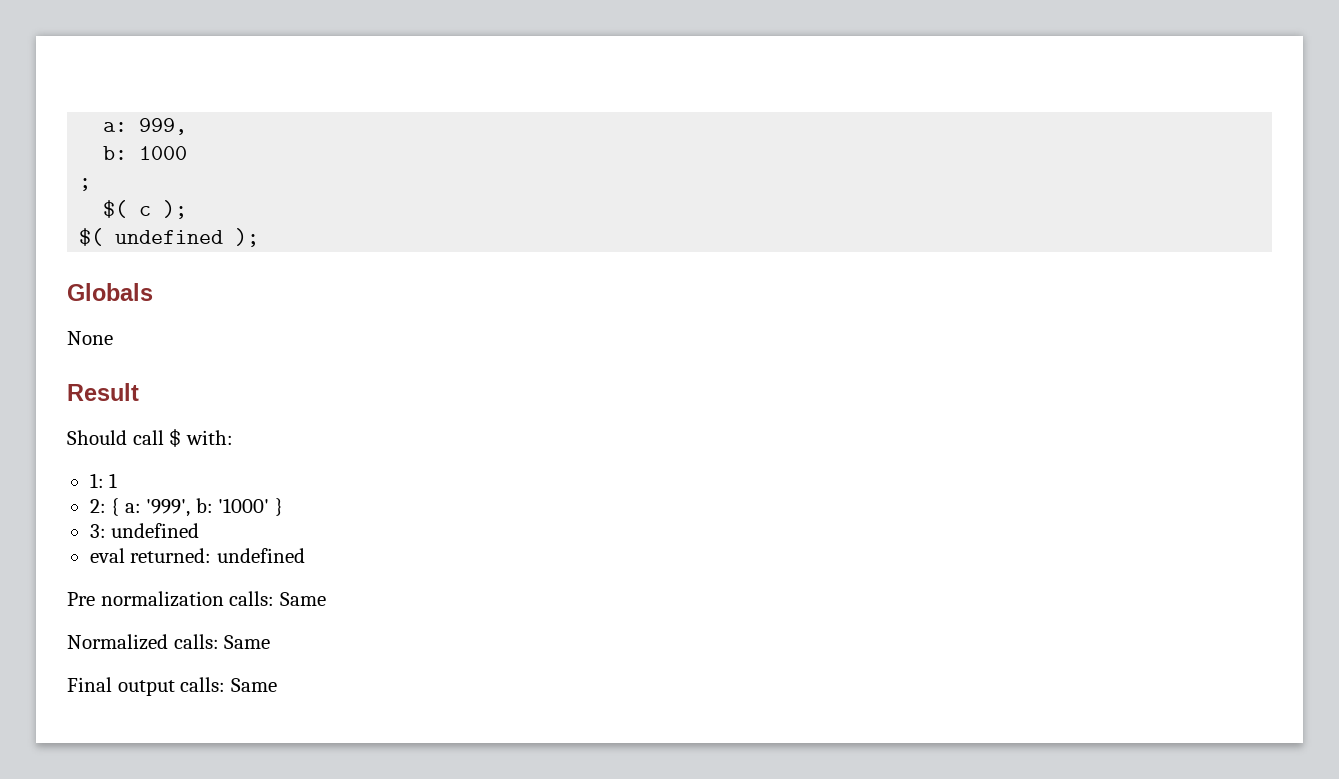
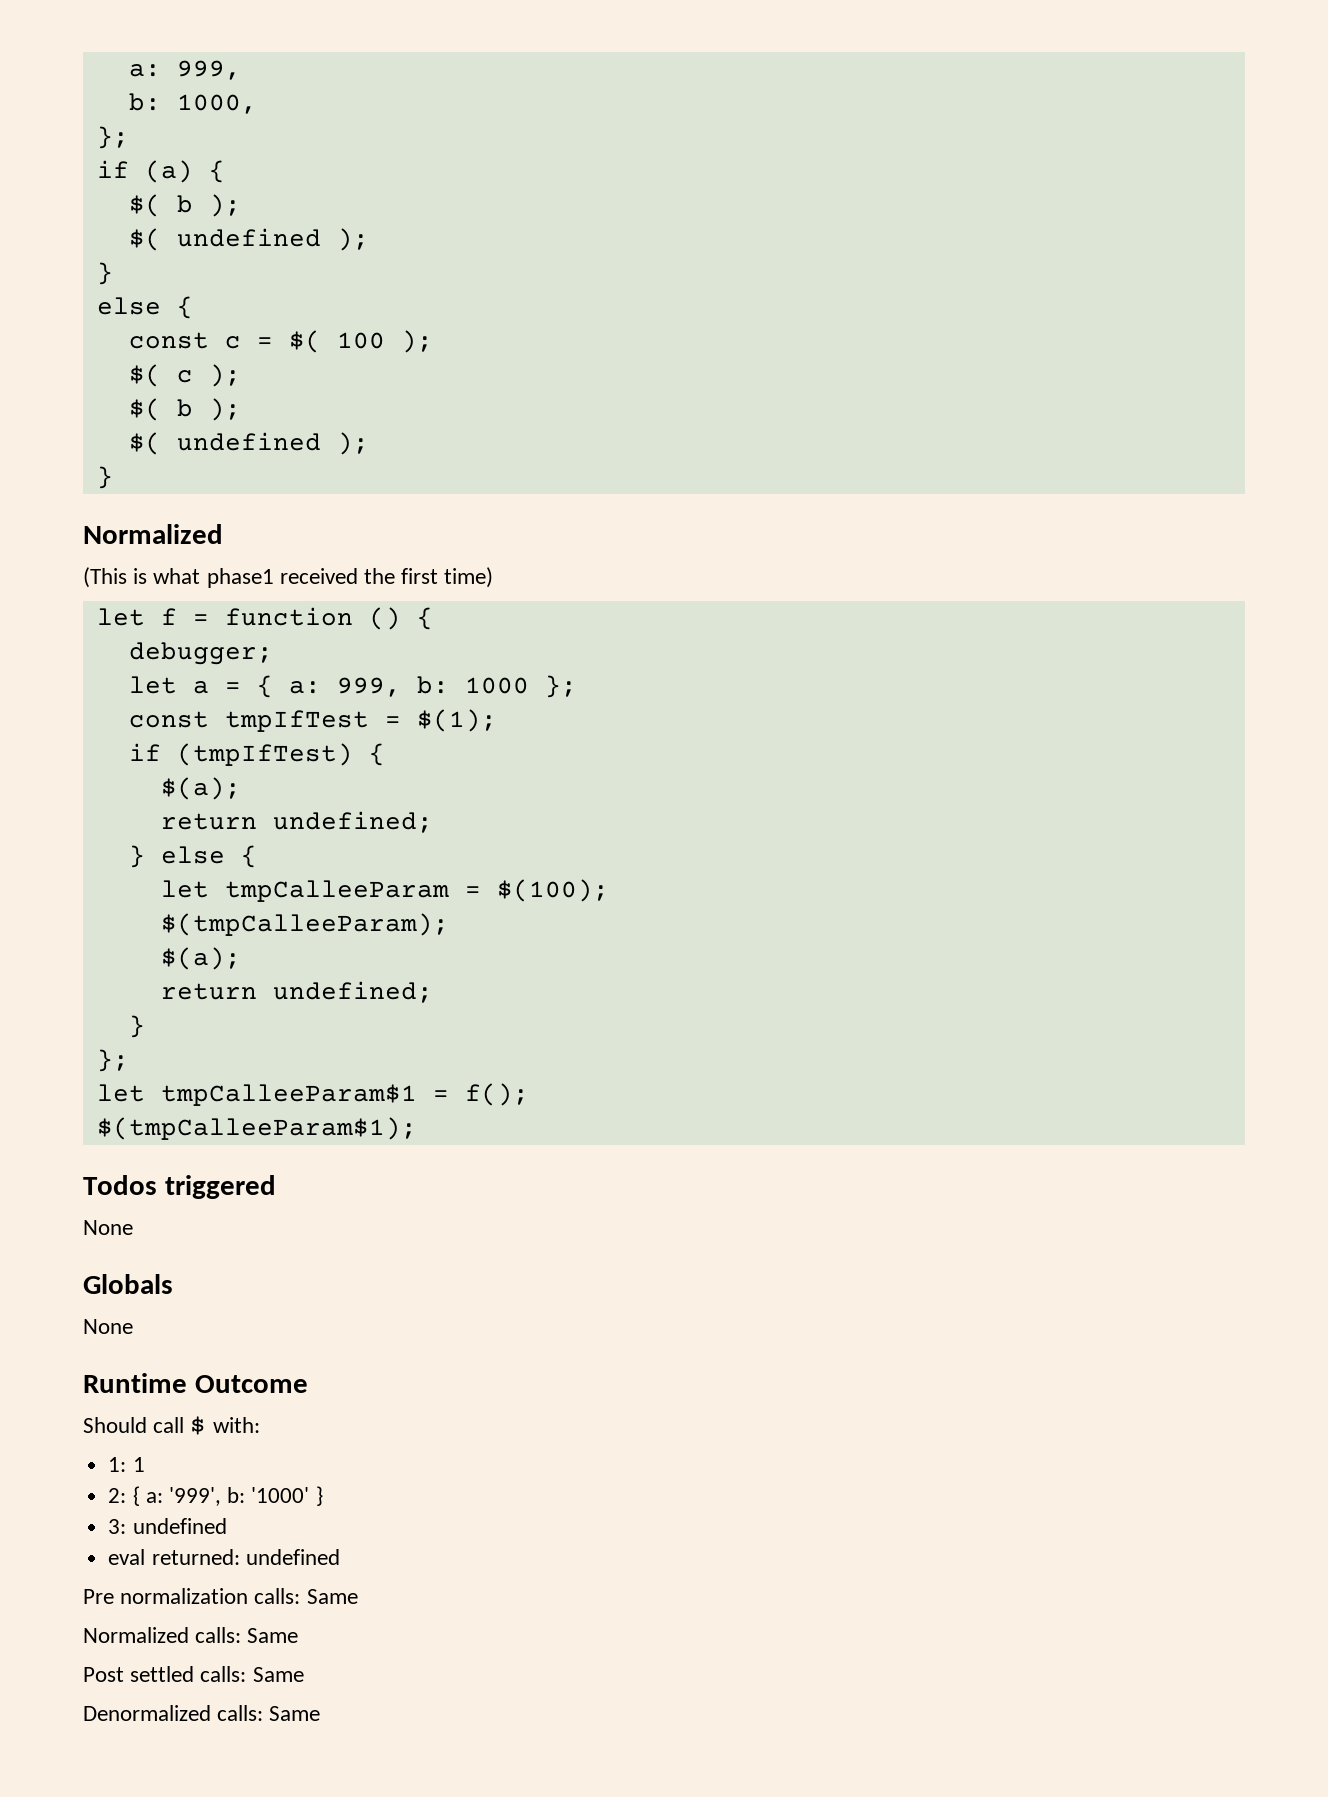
[139,146,188,160] [79,178,92,191] 1000 // ; -> [176,94,257,114] [96,126,129,149] [96,160,225,183] [128,194,241,217] [128,228,369,251] [96,262,113,285] [96,296,193,319] [128,330,433,353] 1000, // }; // if (a) { // $( b ); // $( undefined ); // } // else { // const c = $( 100 );
[79,228,260,247] // $( undefined ); -> [128,398,241,421] [128,432,369,455] [96,466,113,489] [83,524,223,544] [83,567,494,588] [96,607,433,630] [128,642,273,665] [128,675,577,698] [128,709,497,732] [128,743,385,766] [160,777,241,800] [160,811,433,833] [128,845,257,868] [160,879,609,902] [160,913,449,936] [160,947,241,970] [160,981,433,1003] [128,1015,145,1038] [96,1049,129,1072] [96,1083,529,1106] [96,1117,417,1140] [83,1175,276,1199] [83,1220,133,1235] // $( b ); // $( undefined ); // } // Normalized // (This is what phase1 received the first time) // let f = function () { // debugger; // let a = { a: 999, b: 1000 }; // const tmpIfTest = $(1); // if (tmpIfTest) { // $(a); // return undefined; // } else { // let tmpCalleeParam = $(100); // $(tmpCalleeParam); // $(a); // return undefined; // } // }; // let tmpCalleeParam$1 = f(); // $(tmpCalleeParam$1); // Todos triggered // None
[67,383,139,401] Result -> [83,1373,308,1393] Runtime Outcome
[67,677,277,696] Final output calls: Same -> [83,1666,304,1682] [83,1705,321,1721] Post settled calls: Same // Denormalized calls: Same

